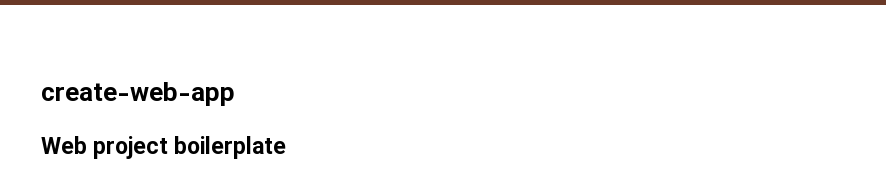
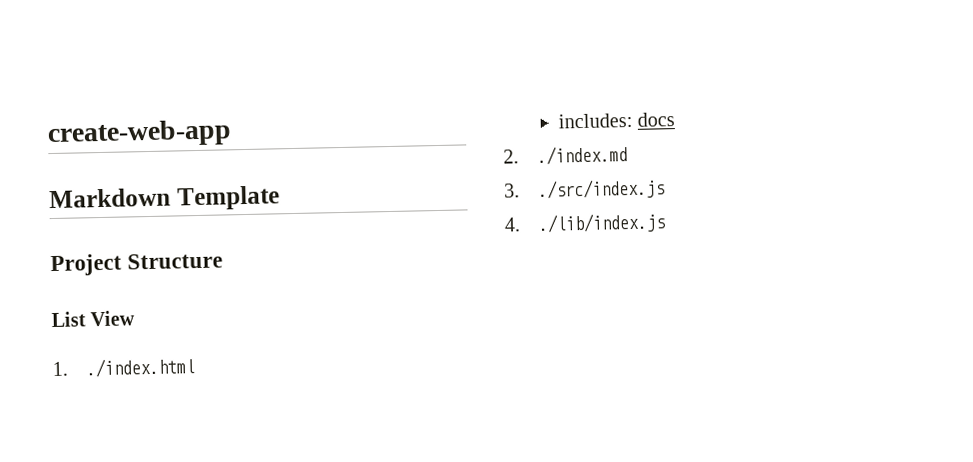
[41,136,287,159] Web project boilerplate -> [49,185,280,211] [50,252,224,277] [51,310,136,328] [52,357,195,378] [557,112,676,129] [503,145,628,165] [504,178,665,200] [504,212,666,234] Markdown Template // Project Structure // List View // 1. ./index.html // includes: docs // 2. ./index.md // 3. ./src/index.js // 4. ./lib/index.js

